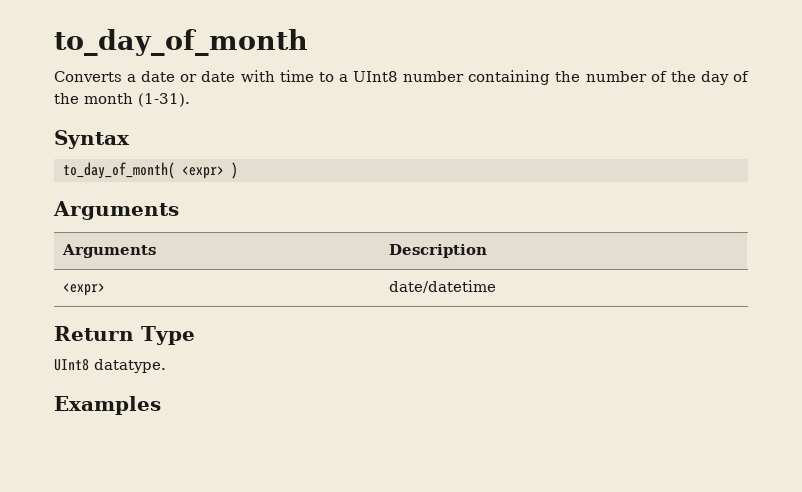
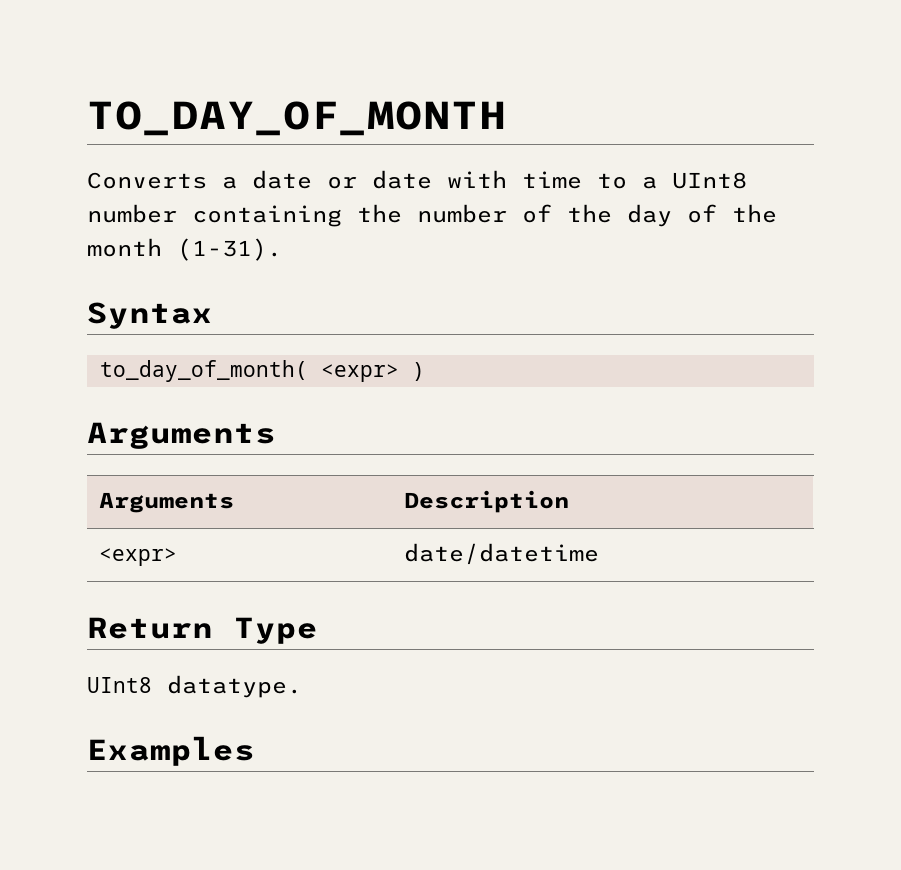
[54,29,308,56] to_day_of_month -> [87,101,507,136] TO_DAY_OF_MONTH

